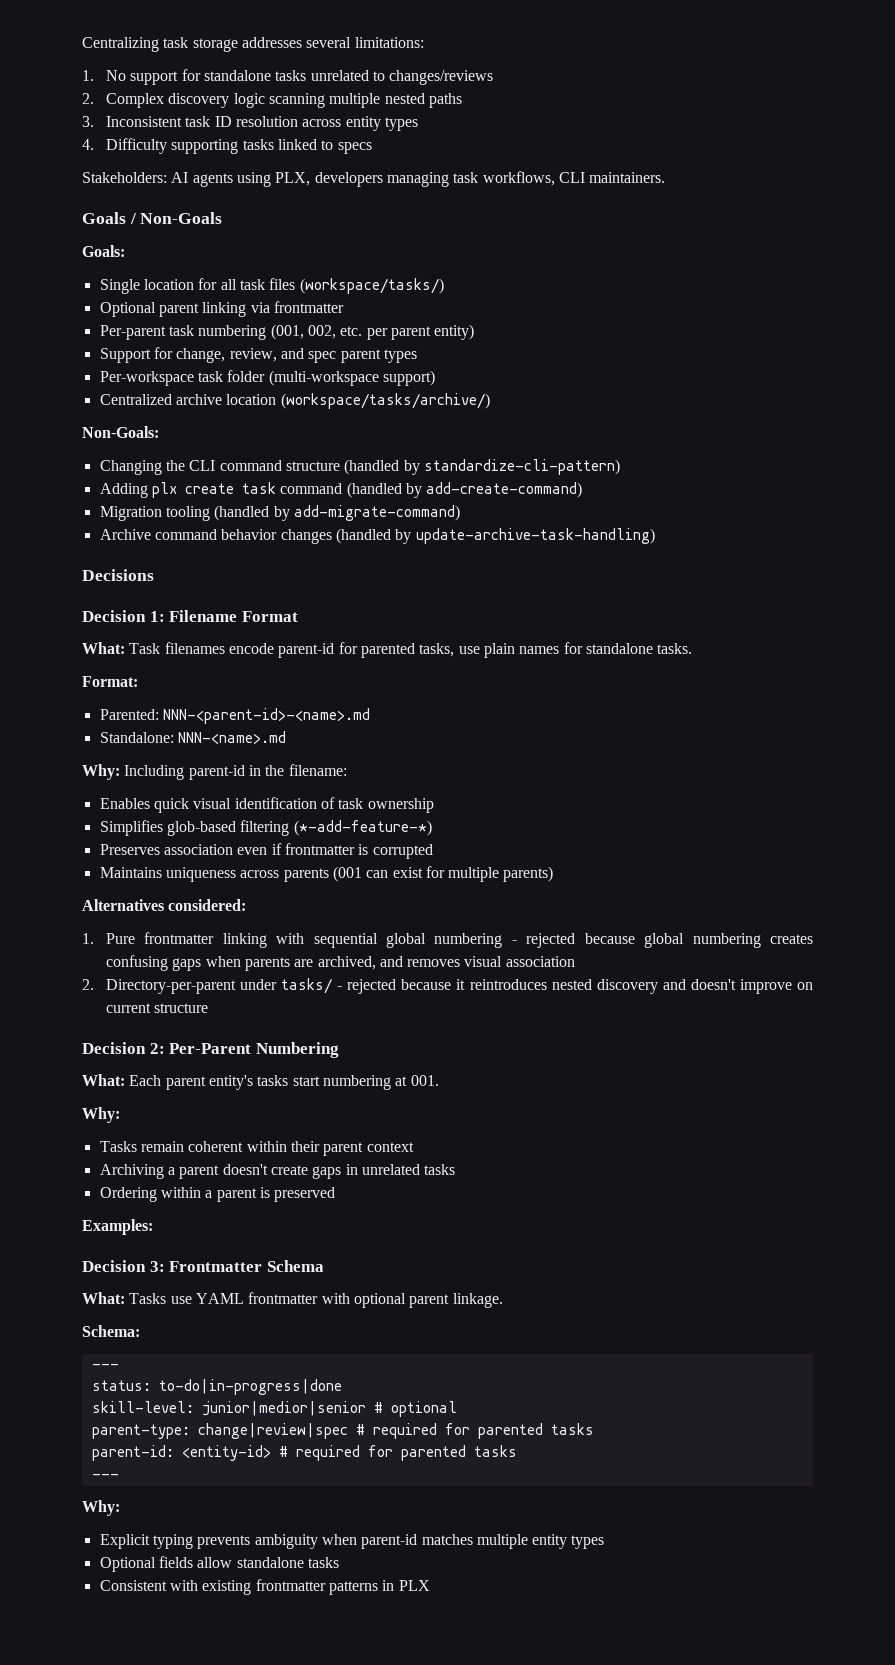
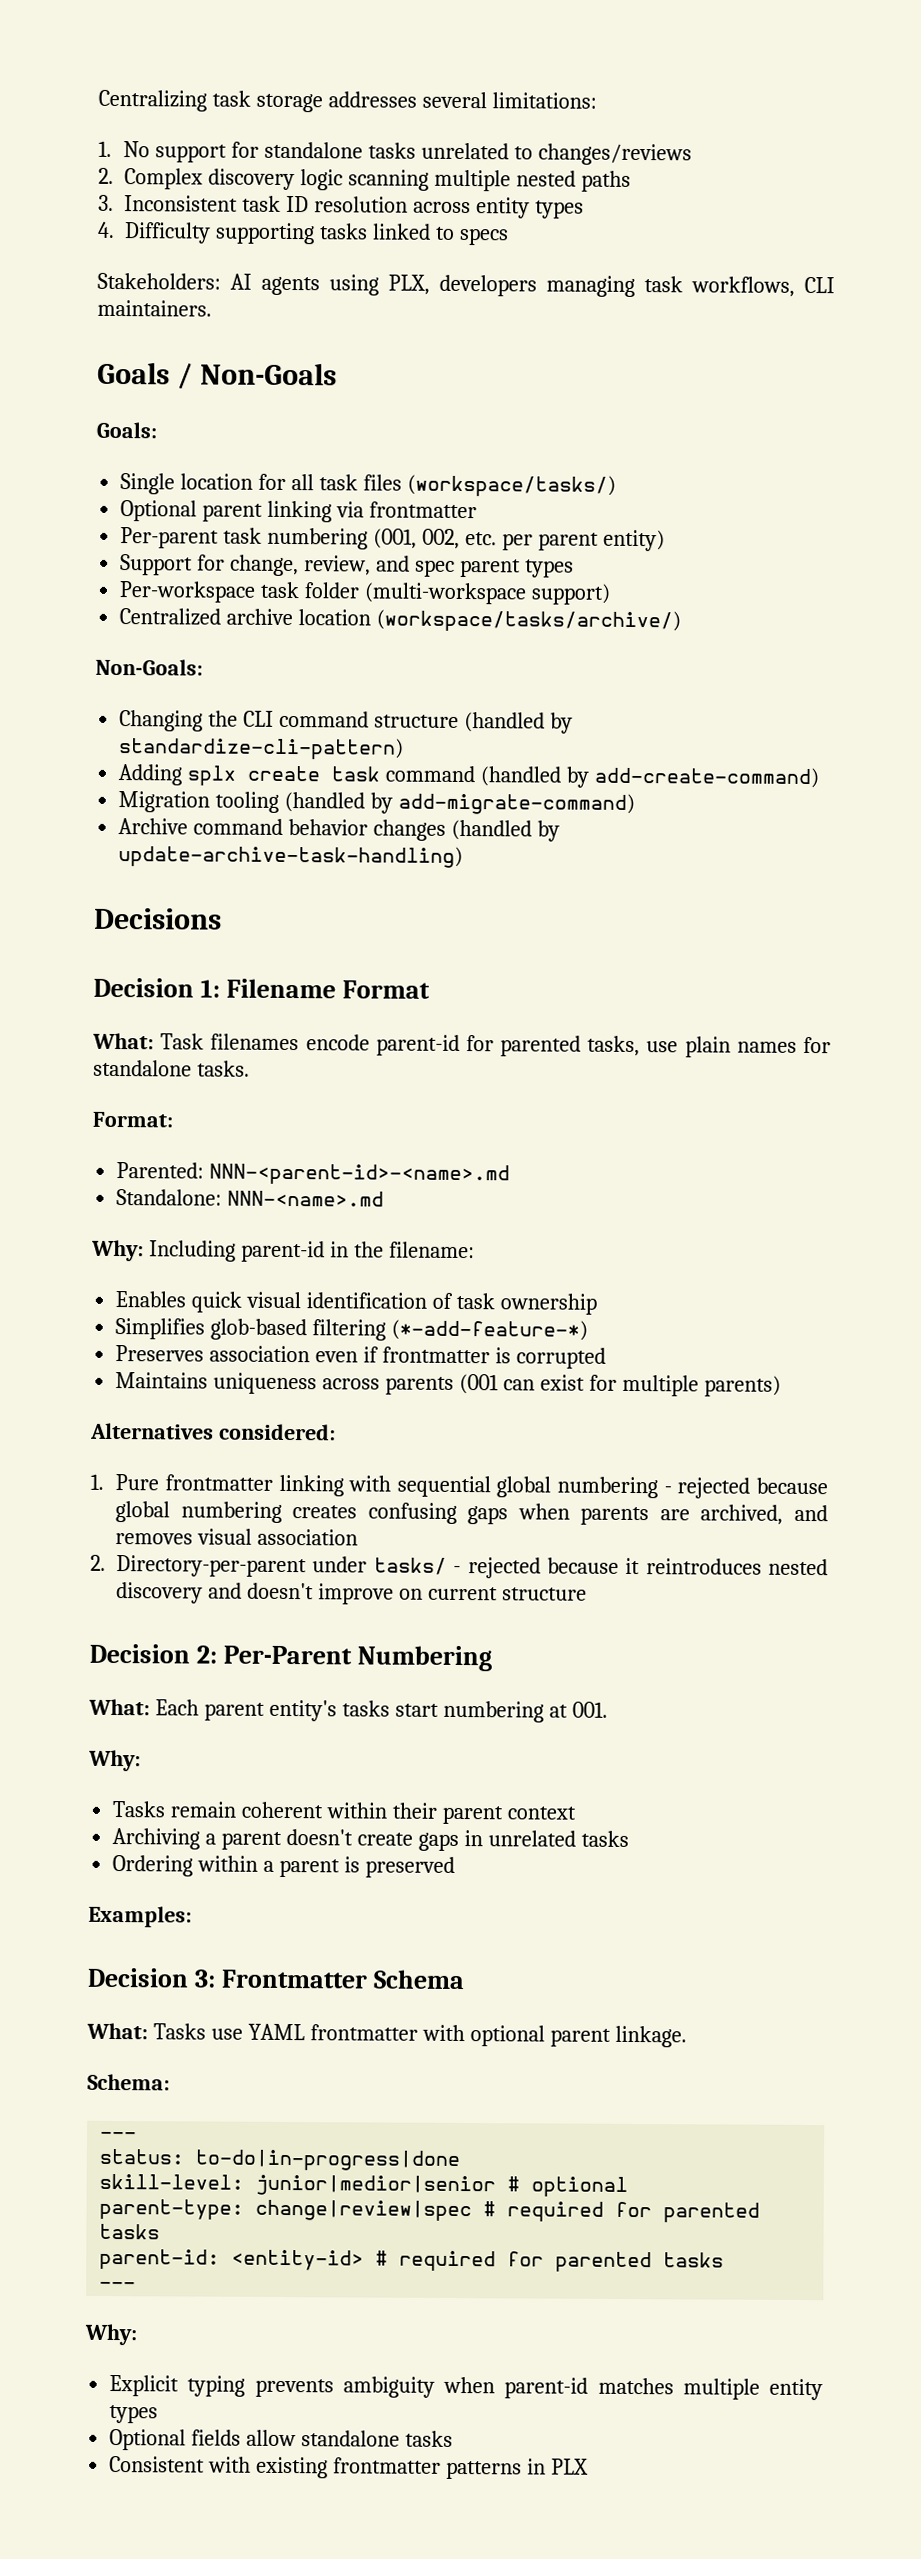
[151,482,177,498] plx -> [187,765,237,786] splx

